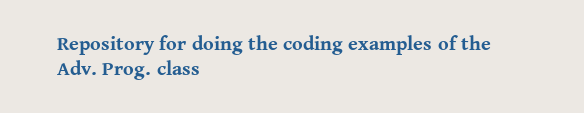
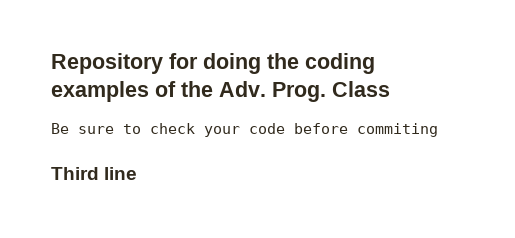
[156,60,200,75] class -> [332,81,390,97] [51,123,438,137] [51,167,138,180] Class // Be sure to check your code before commiting // Third line

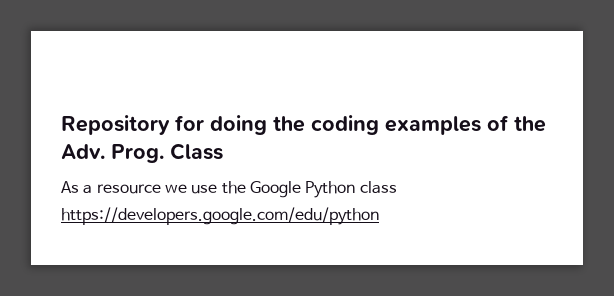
[51,123,438,137] [51,167,138,180] Be sure to check your code before commiting // Third line -> [61,181,397,198] [61,207,379,225] As a resource we use the Google Python class // https://developers.google.com/edu/python

